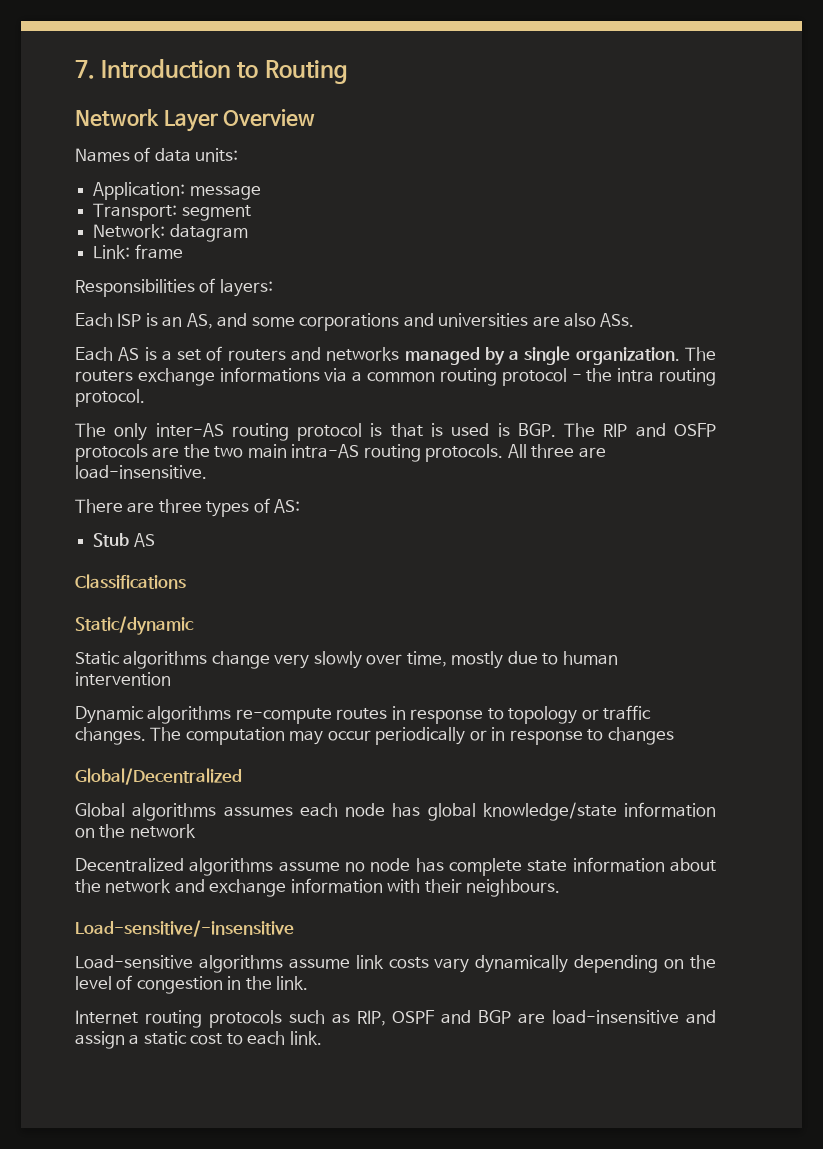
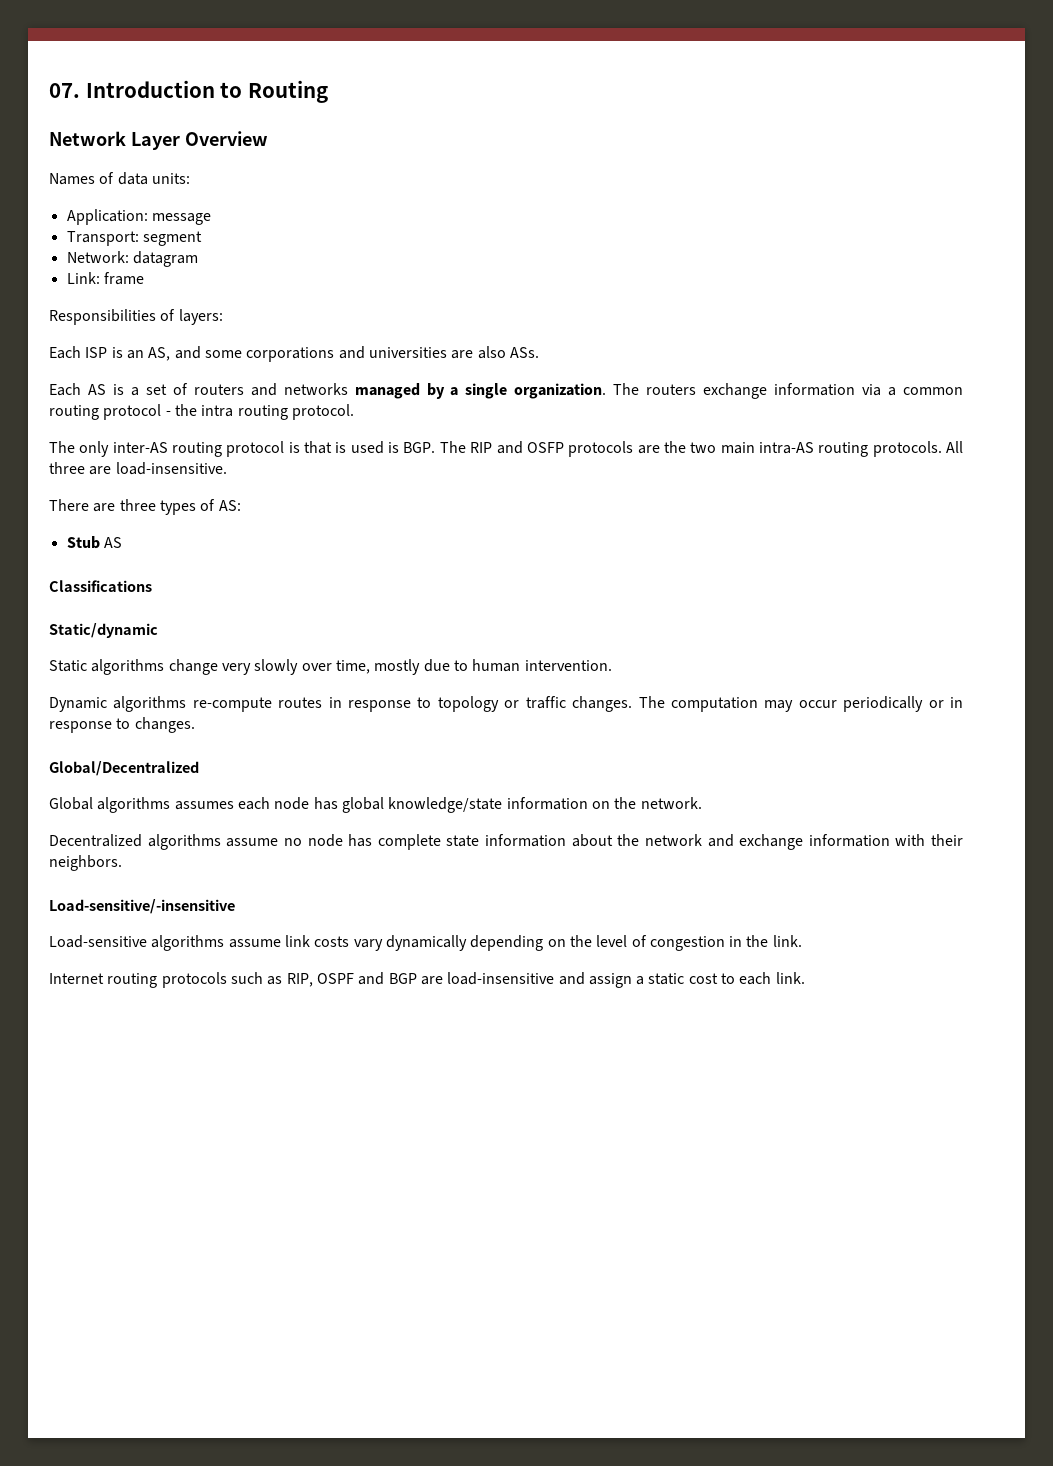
[75,60,95,79] 7. -> [49,83,80,98] 07.
[219,367,320,382] informations -> [774,383,856,396] information
[75,672,171,686] intervention -> [524,660,612,671] intervention.
[607,727,674,745] changes -> [134,717,195,733] changes.
[129,824,196,838] network -> [640,797,702,809] network.
[466,879,561,897] neighbours. -> [49,855,122,871] neighbors.

